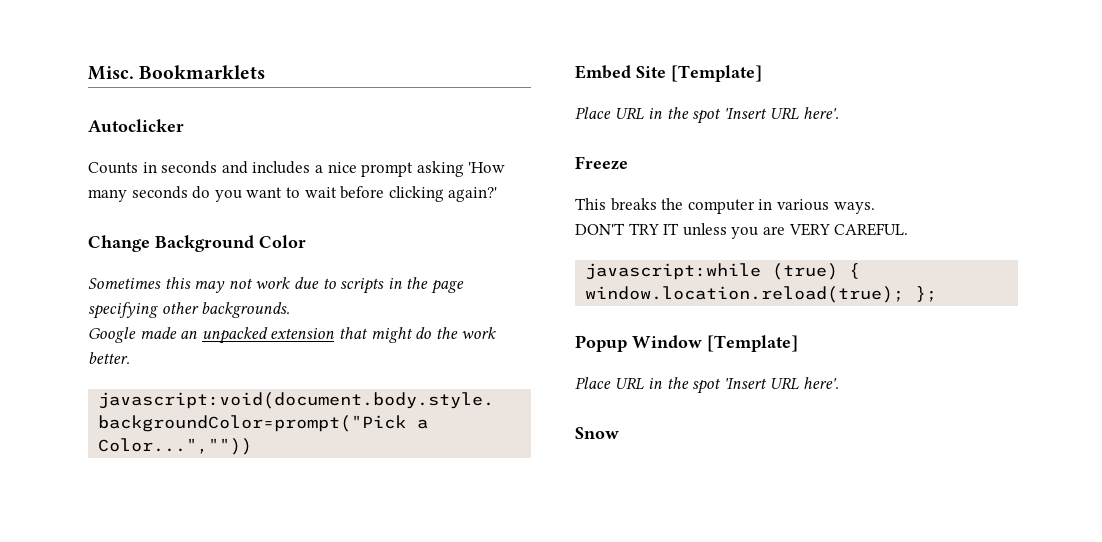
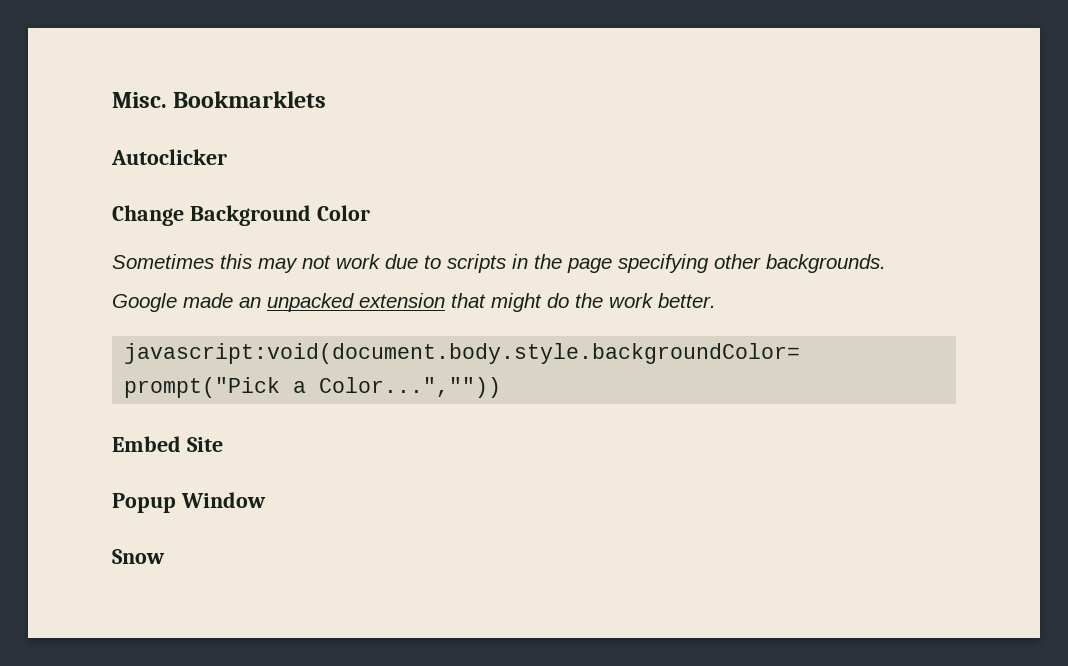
[88,161,506,177] [88,186,498,202] // Counts in seconds and includes a nice prompt asking 'How many seconds do you want to wait before clicking again?' -> (227, 157) none
[671,65,762,82] [575,107,840,124] [575,156,628,170] [575,198,875,214] [575,223,909,239] [585,263,861,280] [585,286,938,303] [575,335,798,352] [575,377,840,394] [Template] // Place URL in the spot 'Insert URL here'. // Freeze // This breaks the computer in various ways. // DON'T TRY IT unless you are VERY CAREFUL. // javascript:while (true) { window.location.reload(true); }; // Popup Window [Template] // Place URL in the spot 'Insert URL here'. -> [112,492,266,513] // Popup Window

